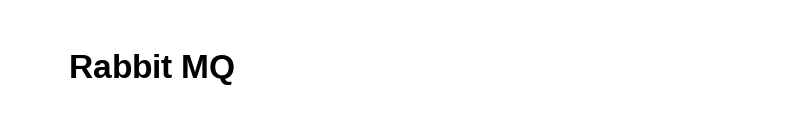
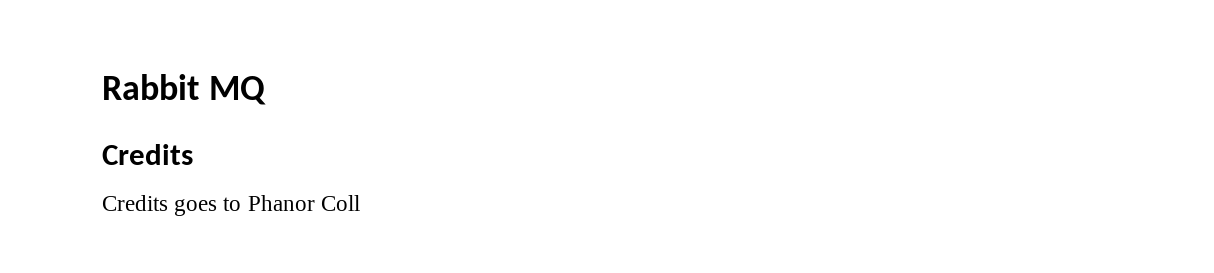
(236, 70) none -> [102,144,193,165] [102,195,360,216] // Credits // Credits goes to Phanor Coll

